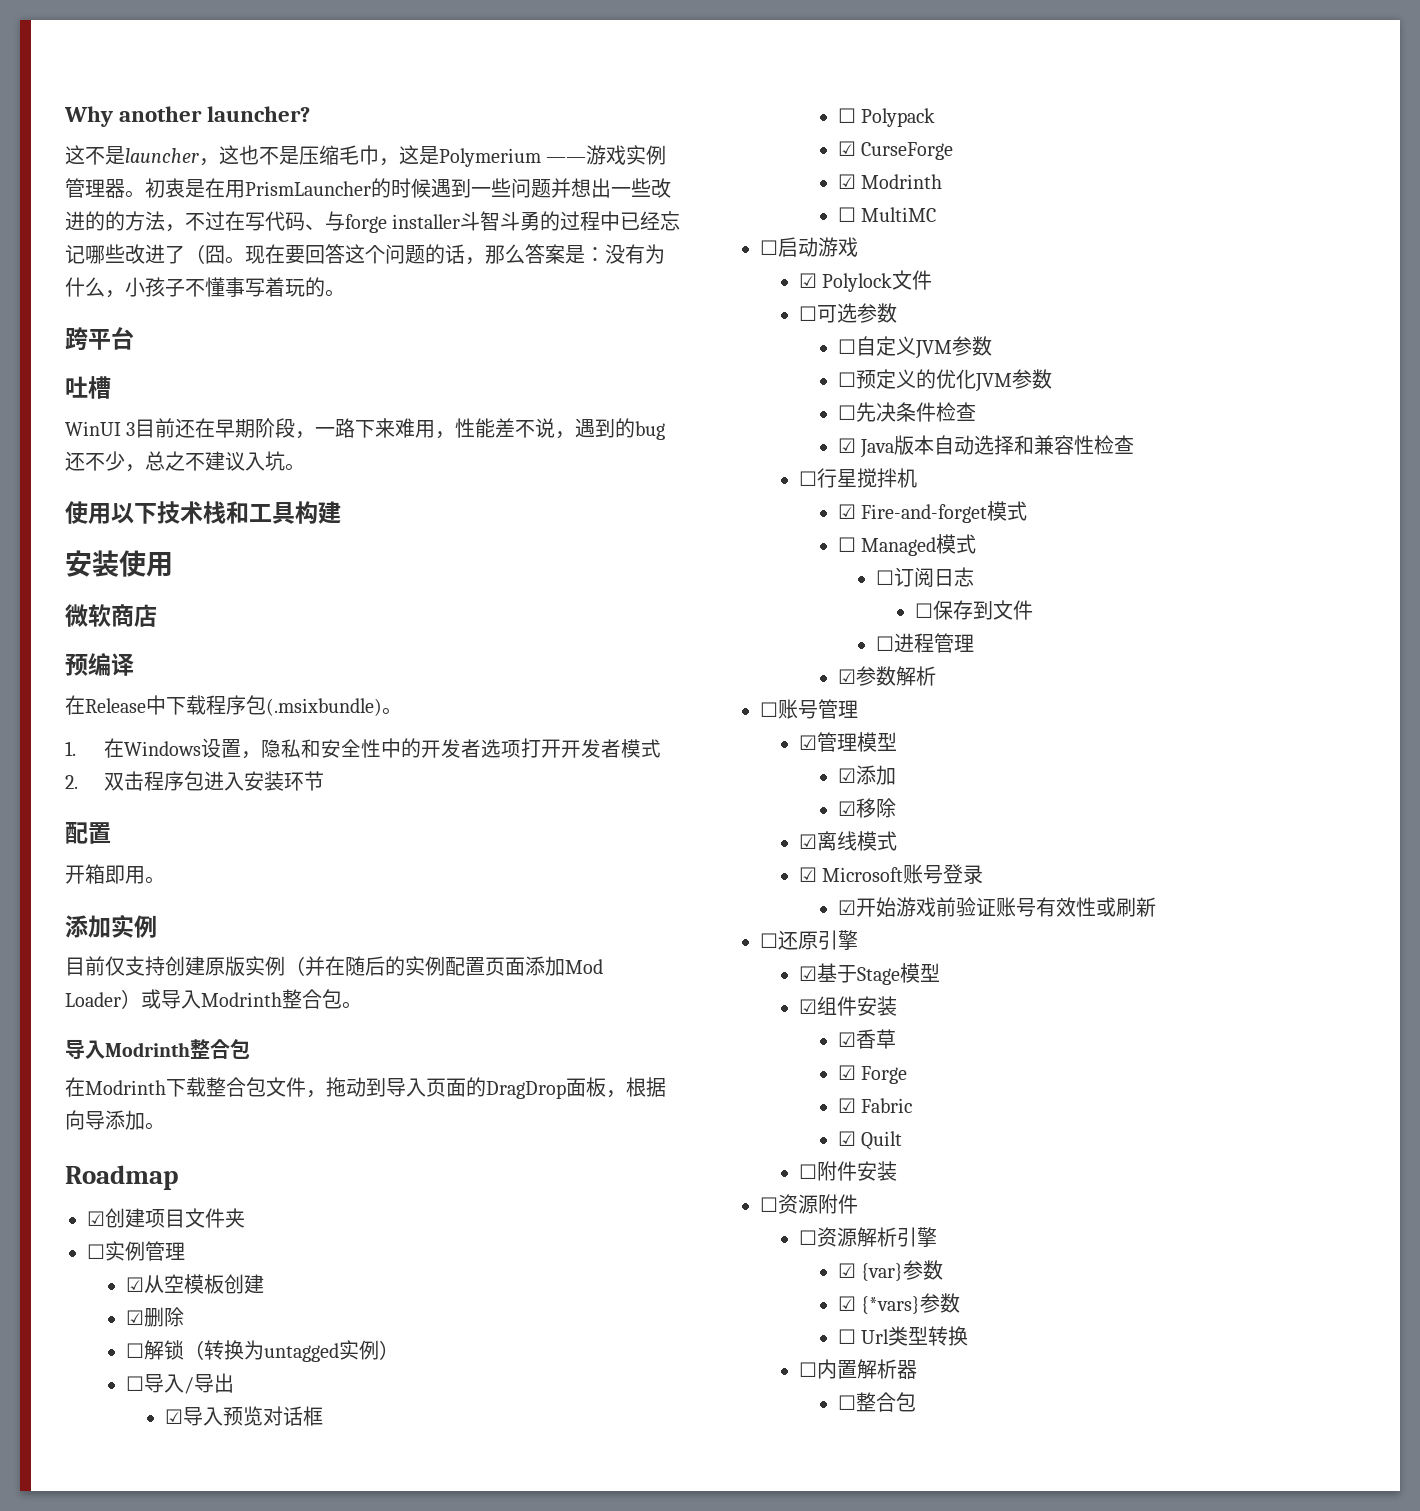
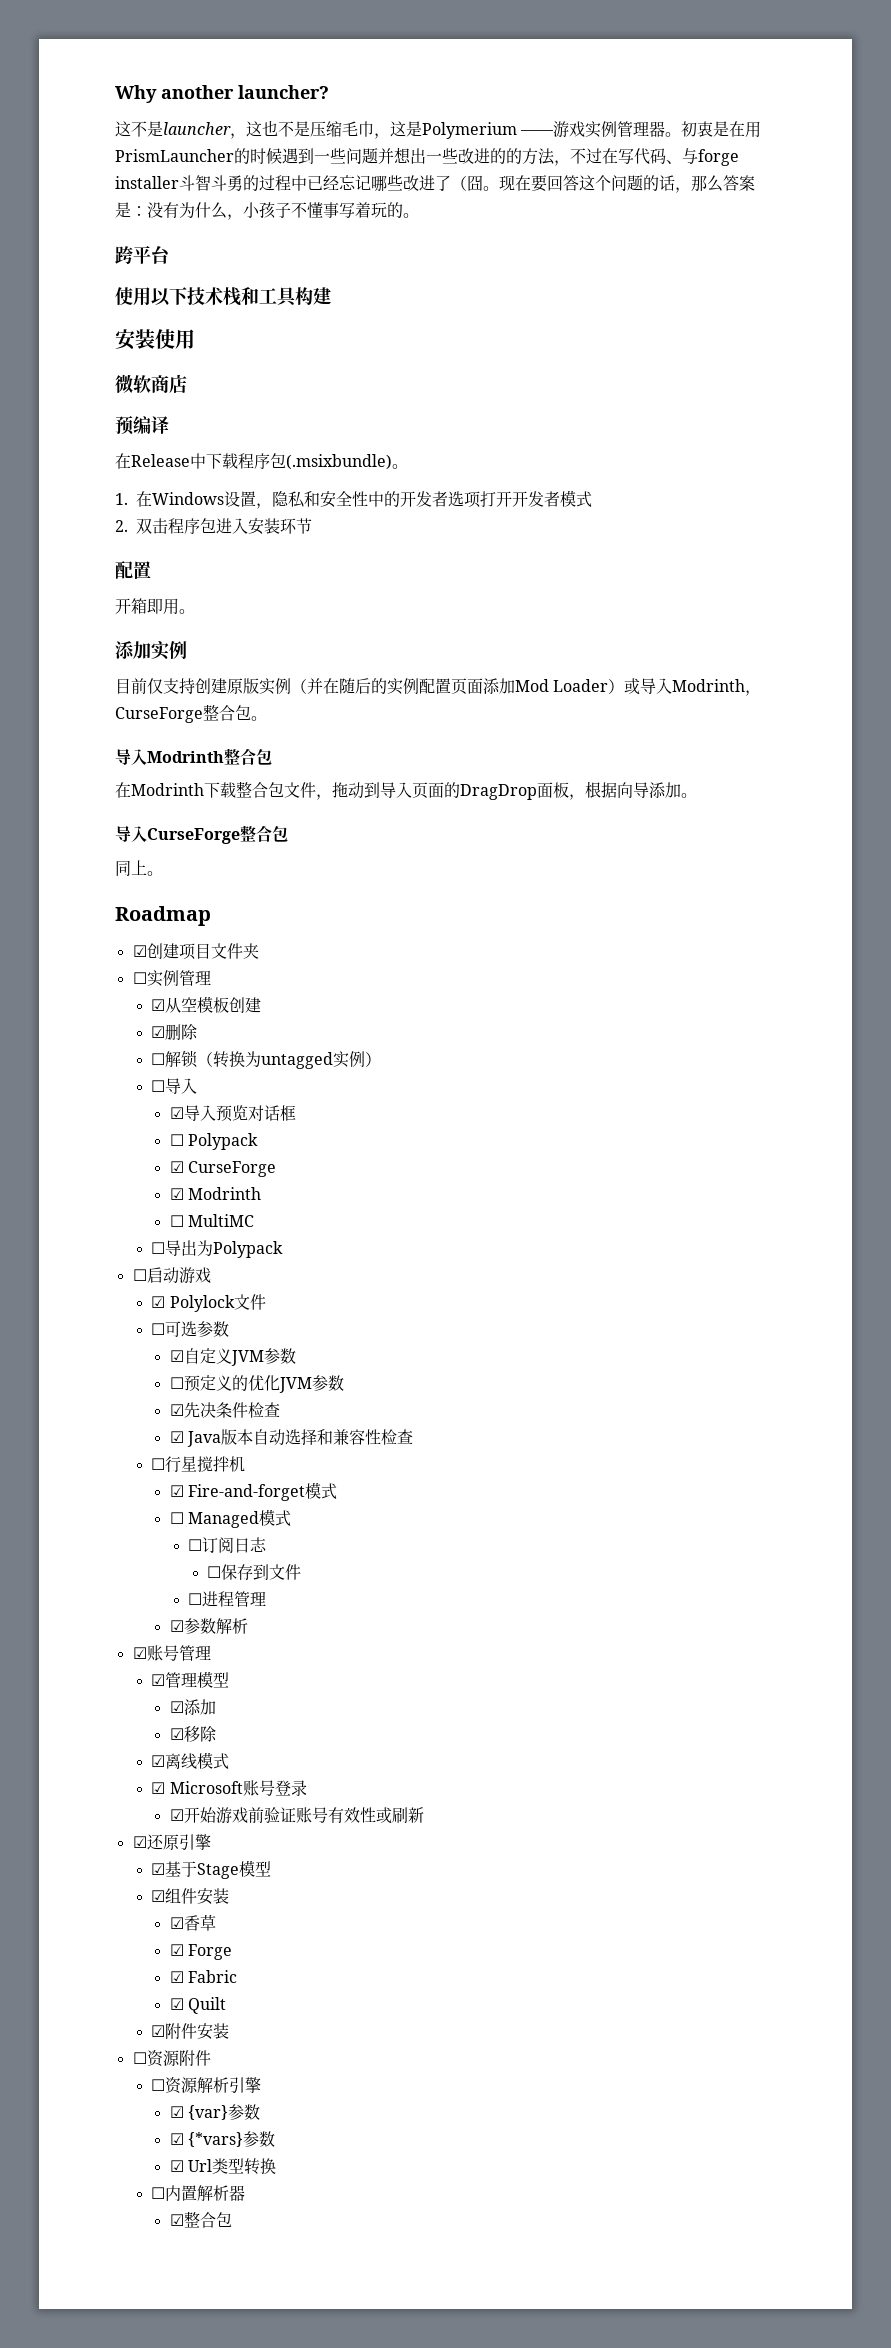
[65,376,111,399] [65,418,666,440] [65,451,305,472] // 吐槽 // WinUI 3目前还在早期阶段，一路下来难用，性能差不说，遇到的bug还不少，总之不建议入坑。 -> (170, 254) none
(282, 999) none -> [745,690,762,696] [115,707,203,723] ，CurseForge
(165, 1126) none -> [115,825,288,844] [115,860,163,876] // 导入CurseForge整合包 // 同上。
[183,1373,234,1394] /导出 -> (198, 1086) none
(937, 214) none -> [151,1240,284,1258] // ☐导出为Polypack
[837,339,856,354] ☐ -> [169,1350,184,1362] ☑
[837,405,856,420] ☐ -> [169,1404,184,1416] ☑
[760,702,778,717] ☐ -> [132,1647,147,1659] ☑
[760,933,778,948] ☐ -> [132,1836,147,1848] ☑
[798,1164,817,1179] ☐ -> [151,2025,166,2037] ☑
[837,1329,856,1344] ☐ -> [169,2160,184,2172] ☑
[837,1395,856,1410] ☐ -> [169,2214,184,2226] ☑

